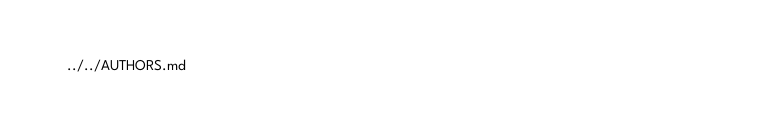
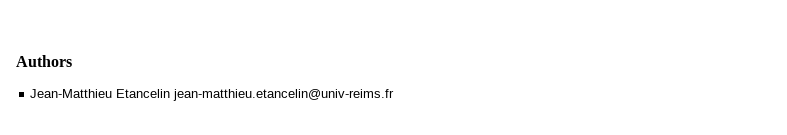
[67,59,186,72] ../../AUTHORS.md -> [16,55,72,67] [30,89,395,101] Authors // Jean-Matthieu Etancelin jean-matthieu.etancelin@univ-reims.fr

